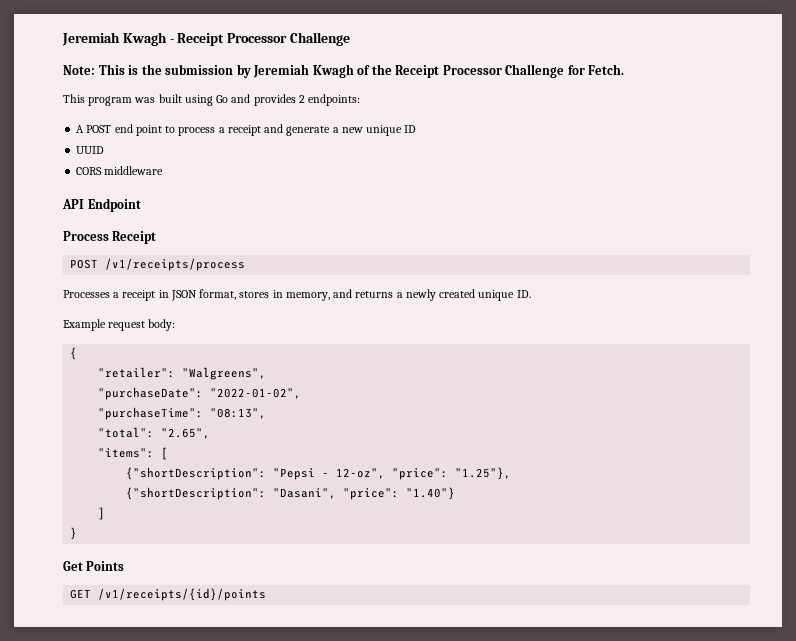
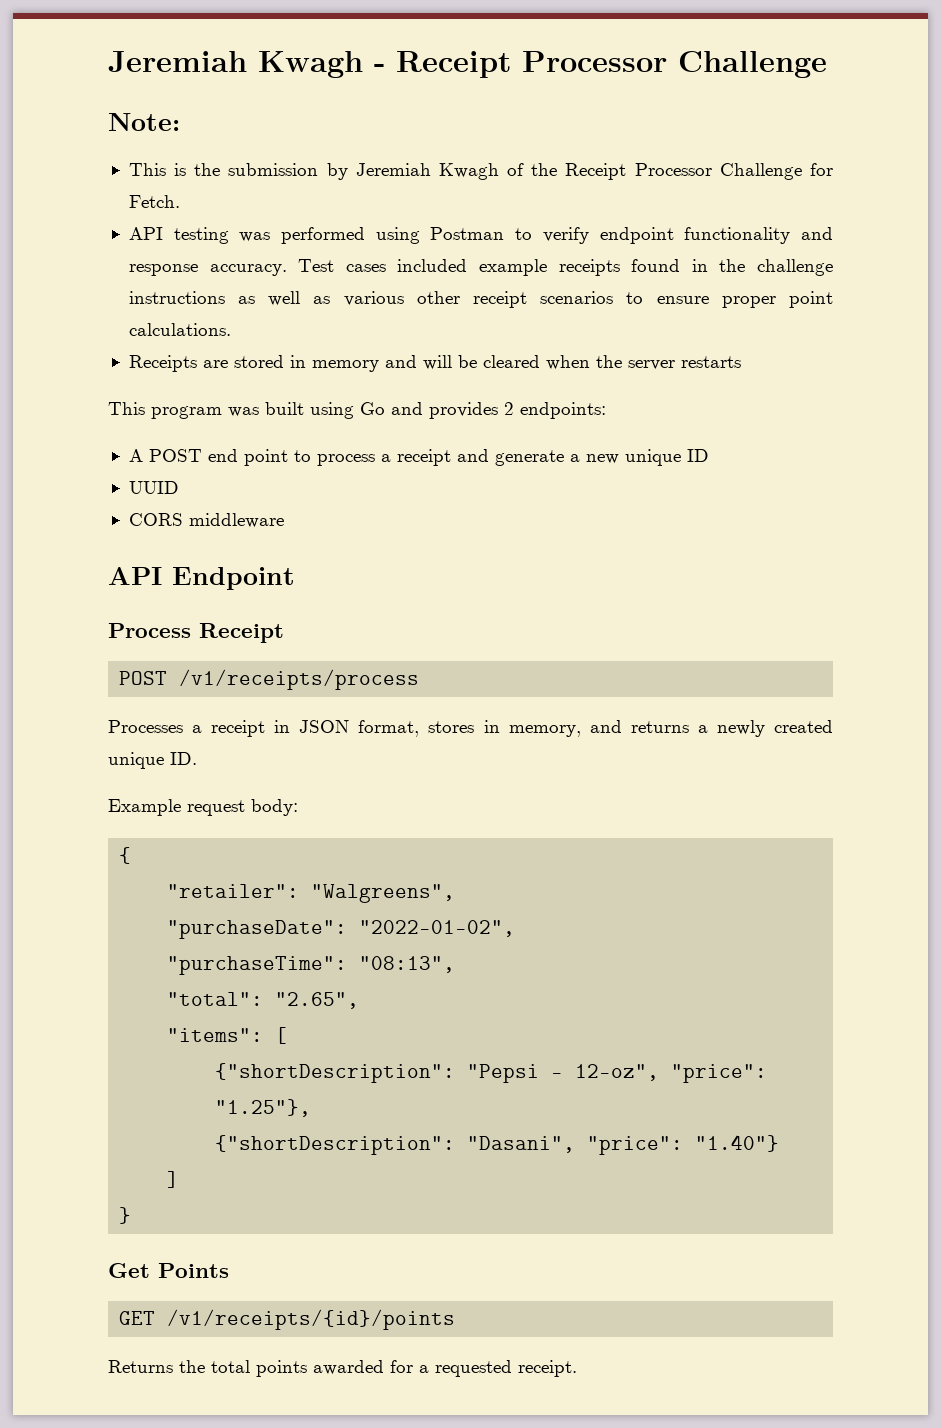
(95, 70) none -> (180, 122) //
(625, 69) none -> [128,227,833,244] [128,259,834,276] [128,291,834,308] [128,323,231,336] [128,355,741,372] // API testing was performed using Postman to verify endpoint functionality and response accuracy. Test cases included example receipts found in the challenge instructions as well as various other receipt scenarios to ensure proper point calculations. // Receipts are stored in memory and will be cleared when the server restarts
(267, 594) none -> [108,1360,577,1377] // Returns the total points awarded for a requested receipt.

